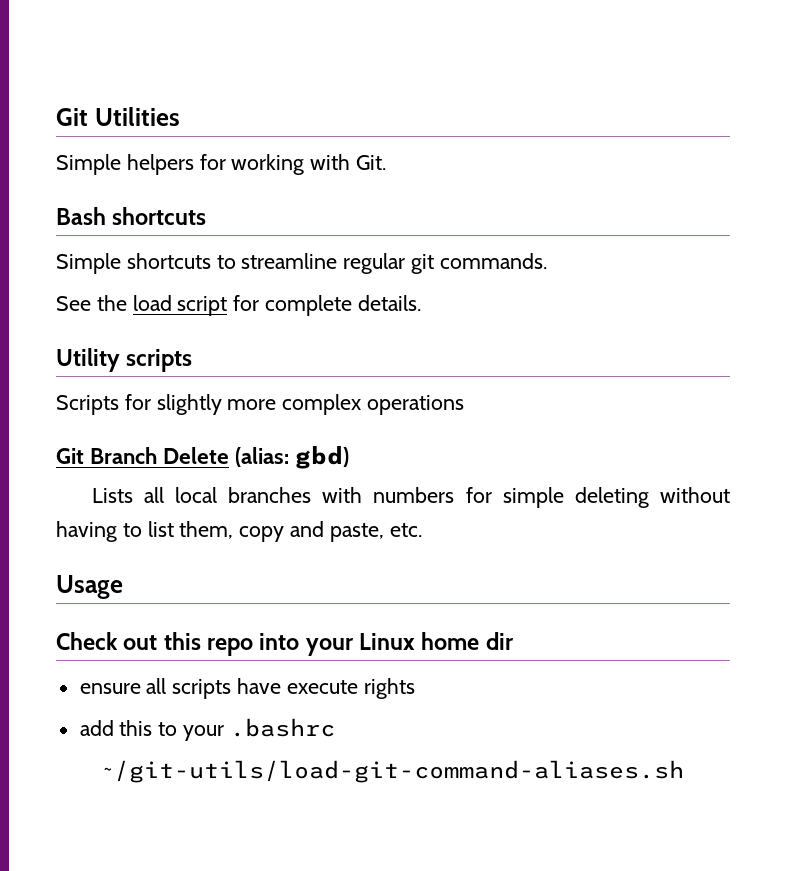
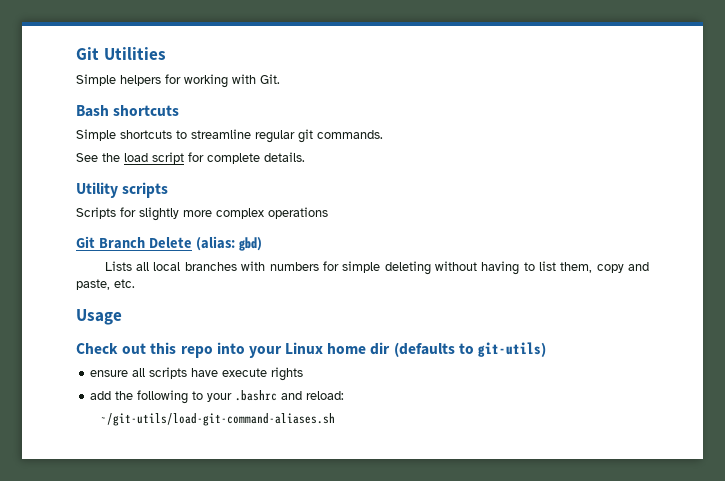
(514, 641) none -> [393,342,547,357] (defaults to git-utils)
[119,720,153,736] this -> [115,390,189,404] the following
(335, 727) none -> [281,391,345,400] and reload:

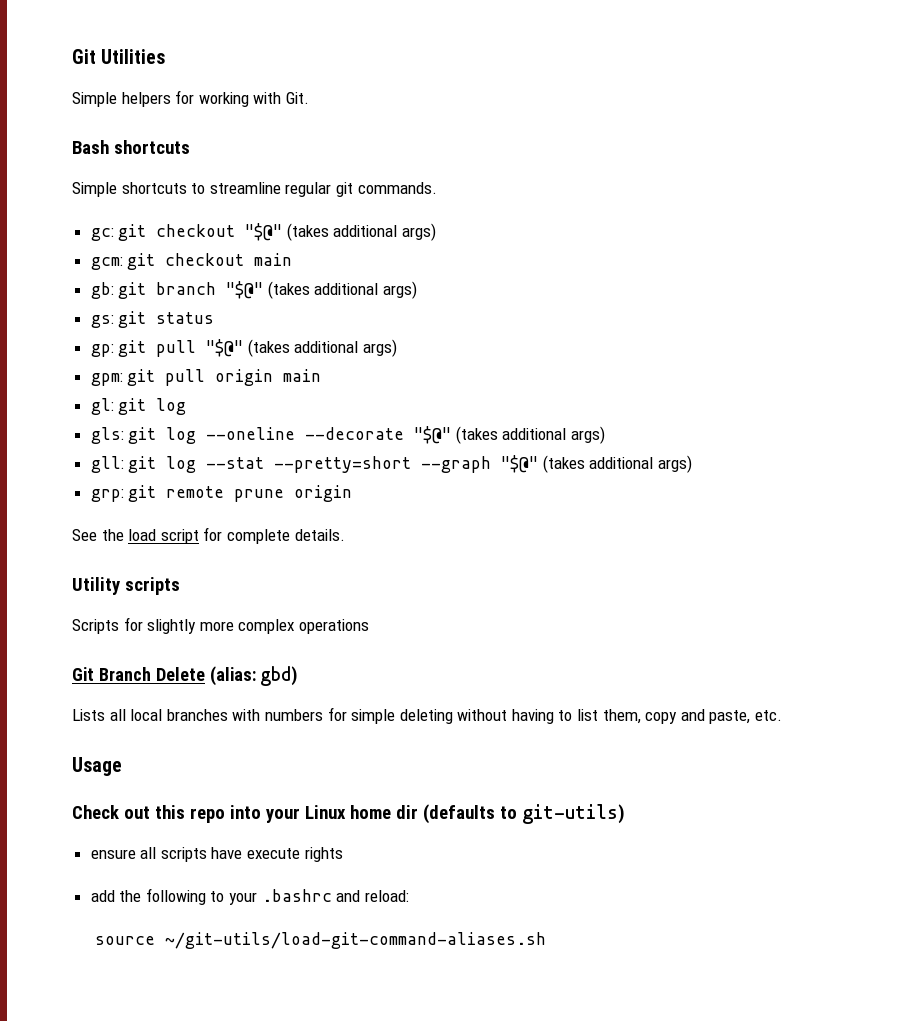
(383, 134) none -> [90,223,437,241] [90,253,293,270] [90,281,418,299] [90,311,215,328] [90,339,398,357] [90,369,322,386] [90,398,187,415] [90,426,606,444] [90,455,693,473] [90,485,353,502] // gc: git checkout "$@" (takes additional args) // gcm: git checkout main // gb: git branch "$@" (takes additional args) // gs: git status // gp: git pull "$@" (takes additional args) // gpm: git pull origin main // gl: git log // gls: git log --oneline --decorate "$@" (takes additional args) // gll: git log --stat --pretty=short --graph "$@" (takes additional args) // grp: git remote prune origin
(345, 395) none -> [95,936,156,945] source

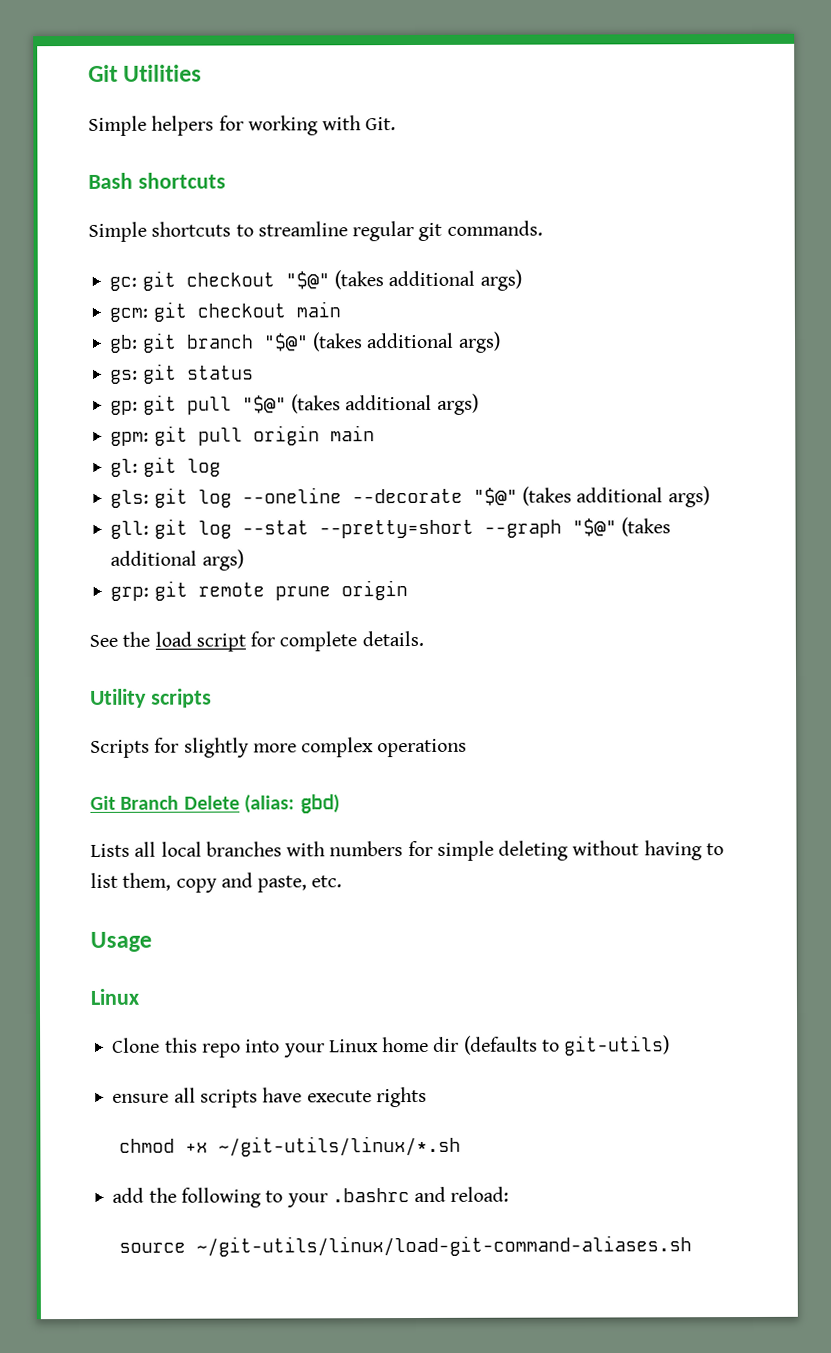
[72,805,150,819] Check out -> [90,988,139,1005] [112,1037,161,1053] Linux // Clone
(343, 854) none -> [118,1135,461,1157] // chmod +x ~/git-utils/linux/*.sh
[165,932,547,949] ~/git-utils/load-git-command-aliases.sh -> [195,1235,692,1257] ~/git-utils/linux/load-git-command-aliases.sh

